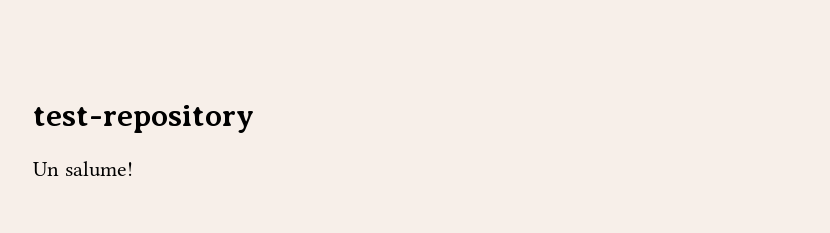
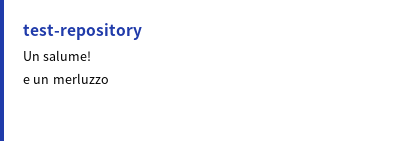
(133, 169) none -> [23,73,109,84] // e un merluzzo

